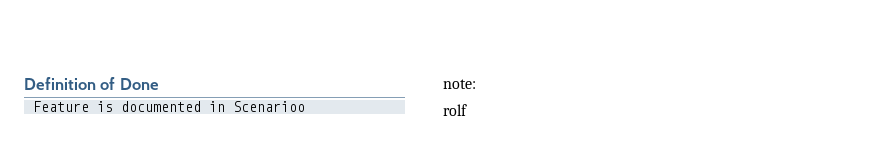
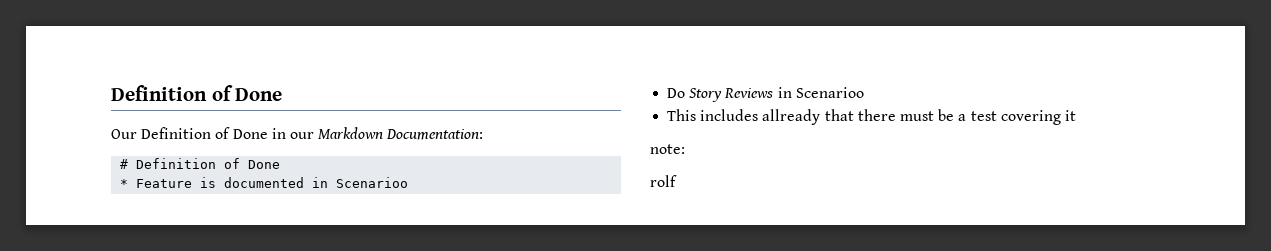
[24,77,159,90] Definition of Done // -> [111,85,283,101] [111,127,484,140] [120,158,281,169] [120,179,129,188] Definition of Done // Our Definition of Done in our Markdown Documentation: // # Definition of Done // *
(306, 106) none -> [667,87,864,102] [667,109,1076,125] // Do Story Reviews in Scenarioo // This includes allready that there must be a test covering it

